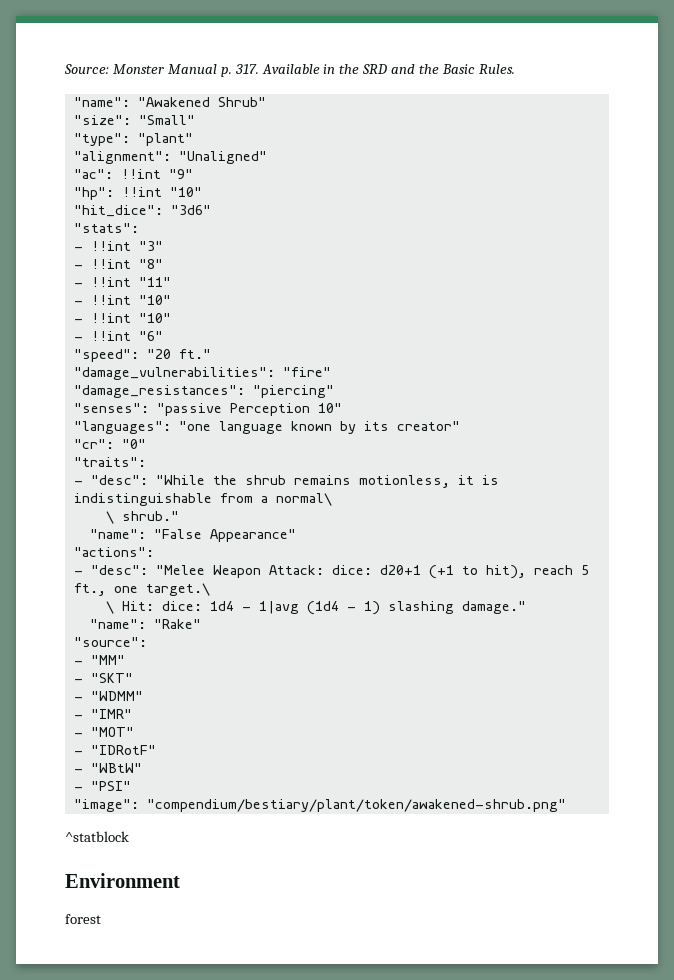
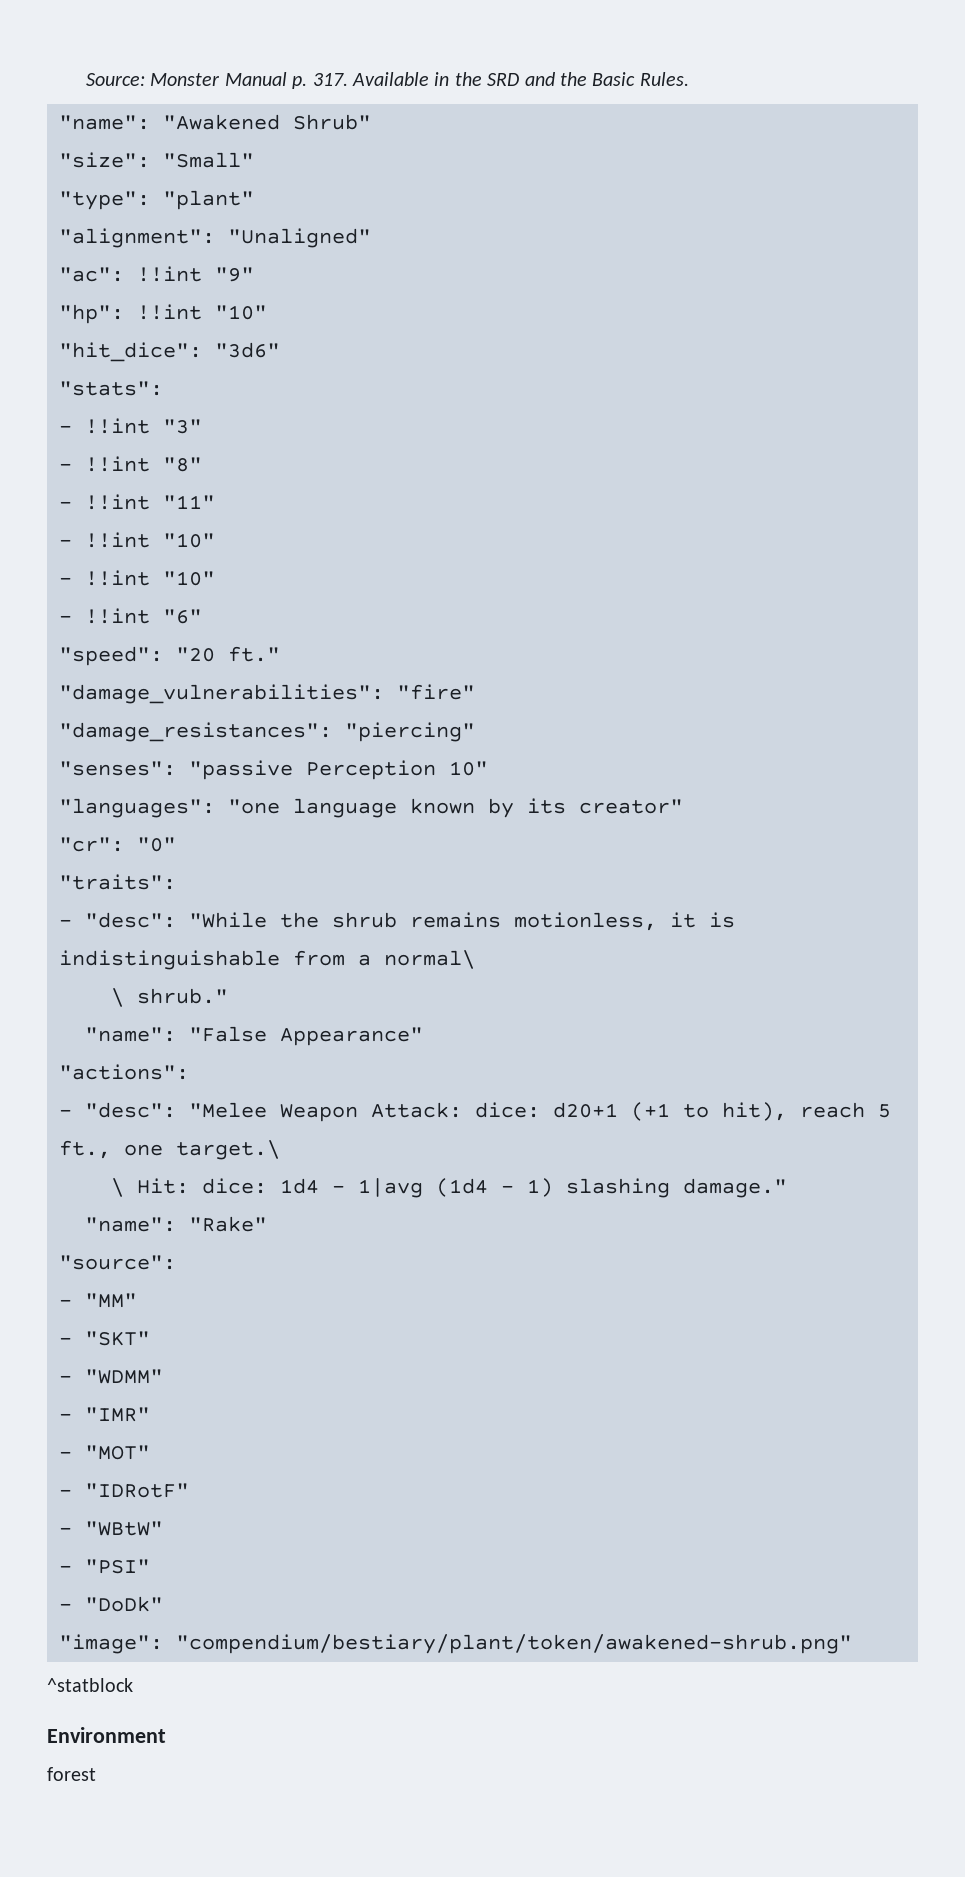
(131, 786) none -> [59,1596,163,1612] // - "DoDk"

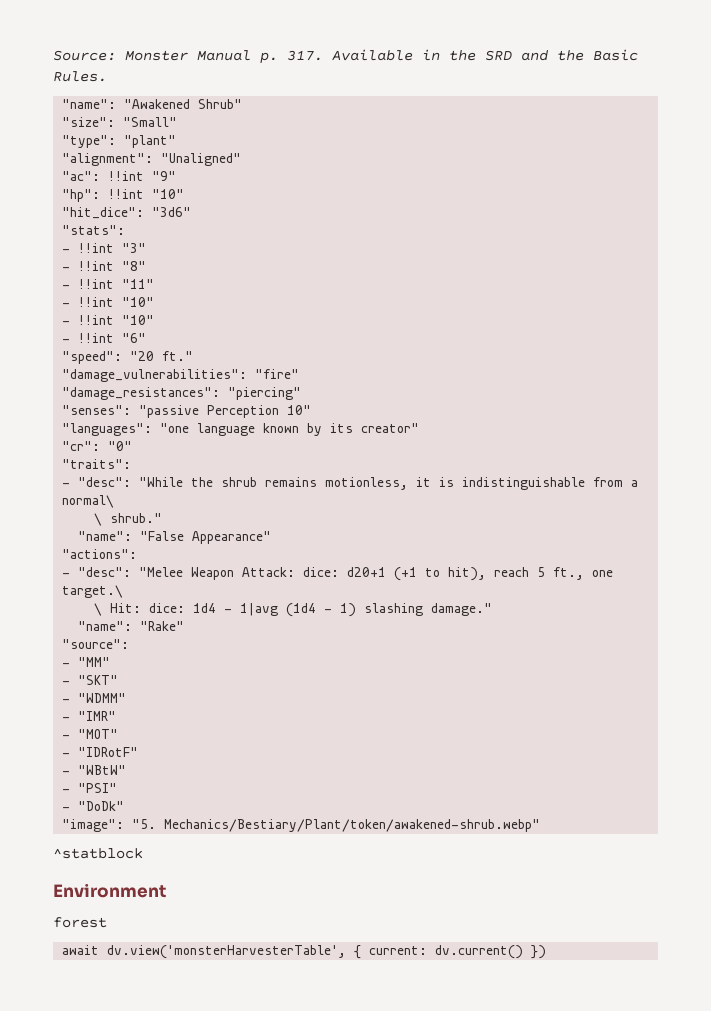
[176,1634,852,1654] "compendium/bestiary/plant/token/awakened-shrub.png" -> [132,819,541,832] "5. Mechanics/Bestiary/Plant/token/awakened-shrub.webp"
(96, 1774) none -> [62,945,547,959] // await dv.view('monsterHarvesterTable', { current: dv.current() })

